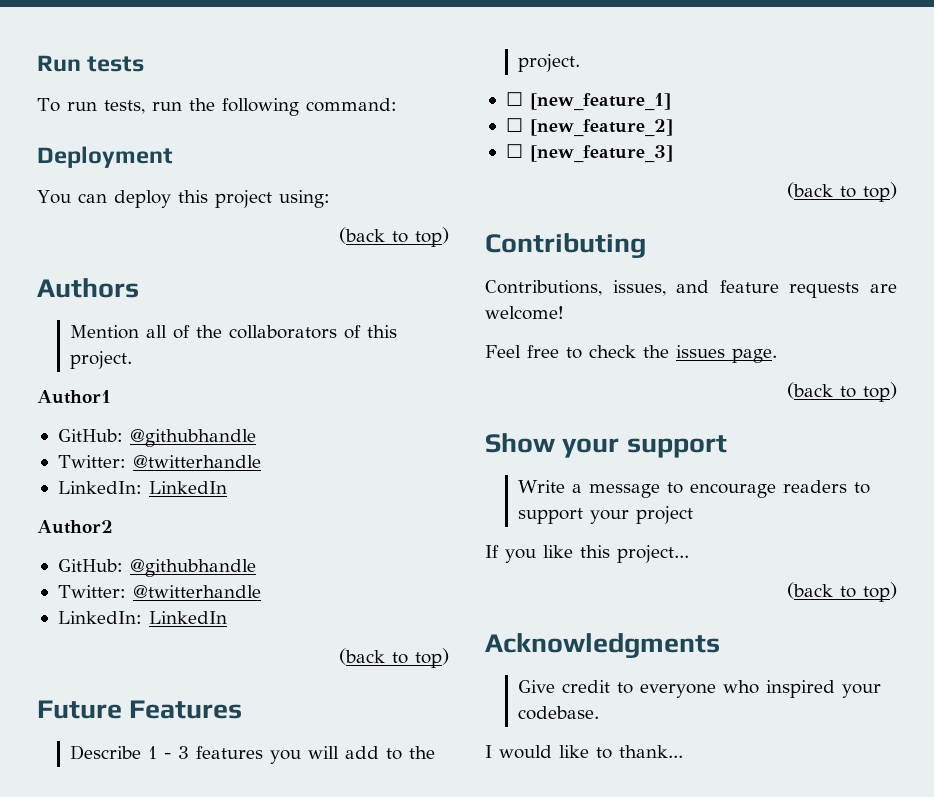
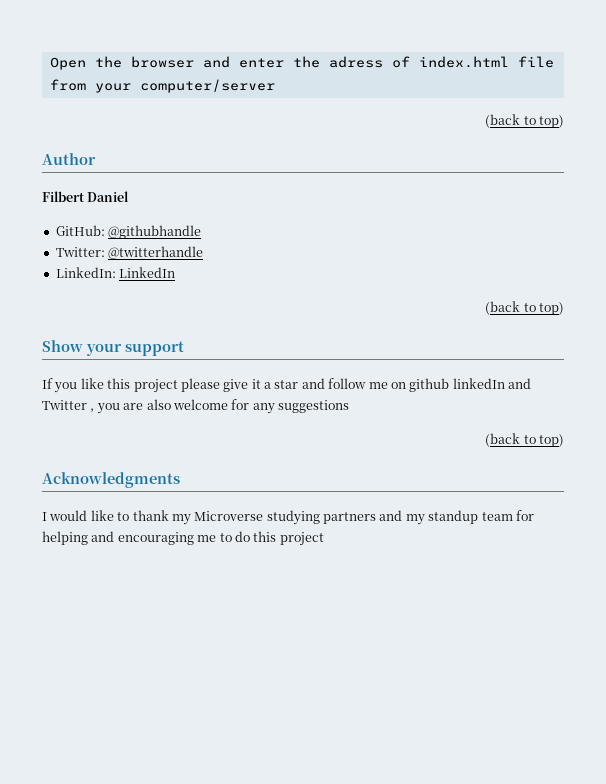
[37,55,145,72] [37,98,397,116] [37,146,173,168] [37,190,330,208] [339,227,449,247] [37,278,139,298] [70,325,398,339] [70,351,133,369] [37,390,111,404] [57,429,256,447] [57,455,261,468] [57,481,227,494] [37,520,113,534] Run tests // To run tests, run the following command: // Deployment // You can deploy this project using: // (back to top) // Authors // Mention all of the collaborators of this project. // Author1 // GitHub: @githubhandle // Twitter: @twitterhandle // LinkedIn: LinkedIn // Author2 -> [49,56,554,70] [49,79,275,93] [485,114,564,128] [42,153,96,165] [42,191,130,202] Open the browser and enter the adress of index.html file from your computer/server // (back to top) // Author // Filbert Daniel
[37,700,243,719] [70,745,436,764] [518,54,581,72] [505,92,671,111] [505,118,673,137] [505,144,673,163] [787,182,897,202] [485,233,646,258] [485,280,897,298] [485,306,564,320] [485,345,777,363] [787,382,897,402] [485,433,727,458] [518,480,871,498] [518,506,694,524] [485,545,689,563] [787,582,897,602] [485,633,720,658] [518,680,882,698] [518,706,600,720] [485,745,683,759] Future Features // Describe 1 - 3 features you will add to the project. // ☐ [new_feature_1] // ☐ [new_feature_2] // ☐ [new_feature_3] // (back to top) // Contributing // Contributions, issues, and feature requests are welcome! // Feel free to check the issues page. // (back to top) // Show your support // Write a message to encourage readers to support your project // If you like this project... // (back to top) // Acknowledgments // Give credit to everyone who inspired your codebase. // I would like to thank... -> [42,340,184,356] [42,378,531,393] [42,399,349,414] [485,433,564,447] [42,472,180,488] [42,510,534,525] [42,531,324,546] Show your support // If you like this project please give it a star and follow me on github linkedIn and Twitter , you are also welcome for any suggestions // (back to top) // Acknowledgments // I would like to thank my Microverse studying partners and my standup team for helping and encouraging me to do this project

